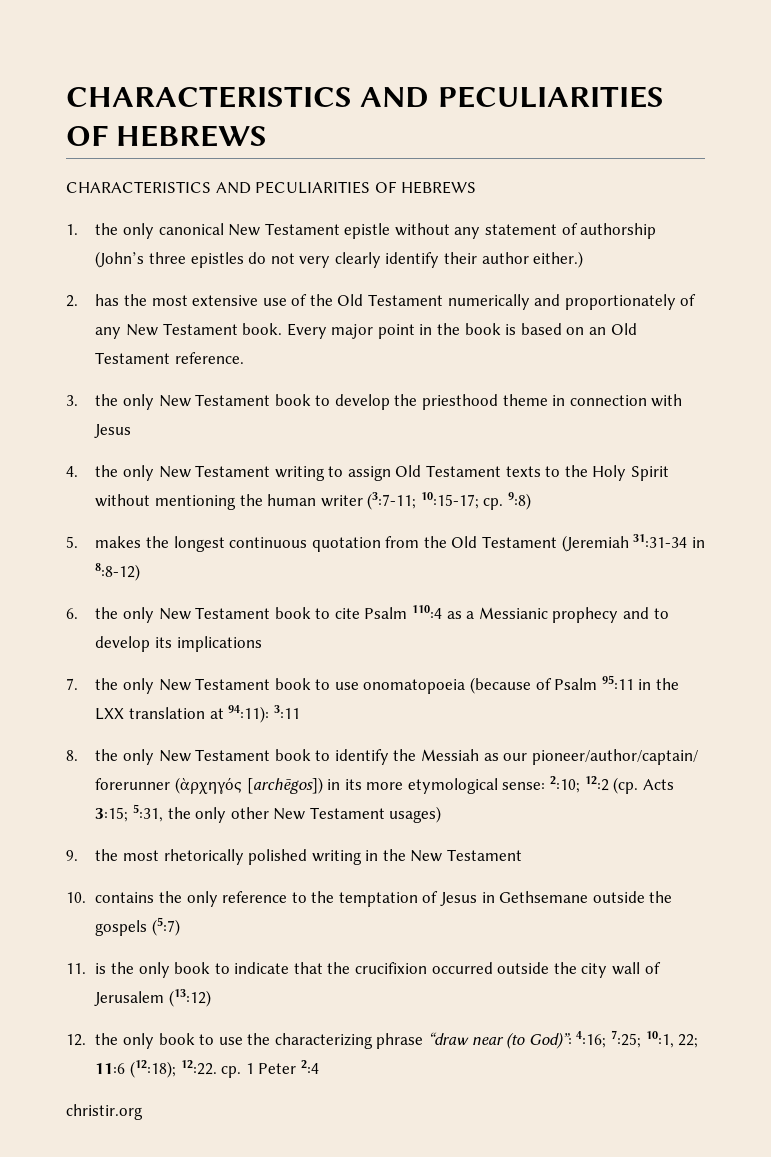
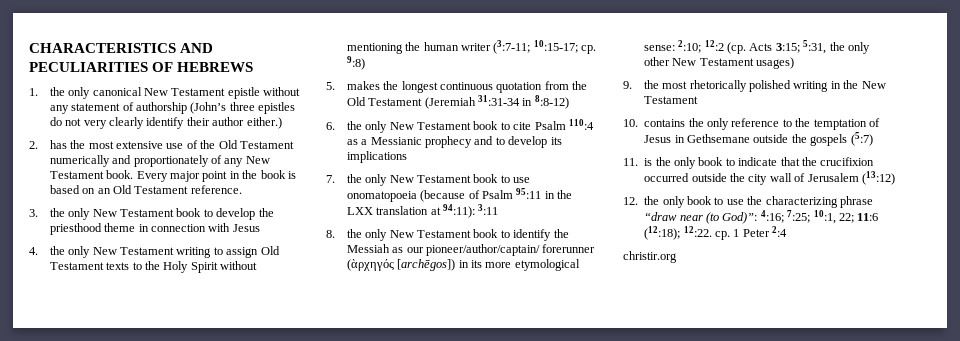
[66,86,664,108] [66,125,268,147] [66,181,477,194] CHARACTERISTICS AND PECULIARITIES OF HEBREWS // CHARACTERISTICS AND PECULIARITIES OF HEBREWS -> [29,43,214,53] [29,62,254,72] CHARACTERISTICS AND PECULIARITIES OF HEBREWS

